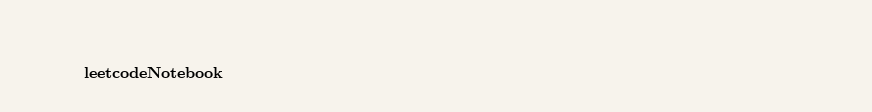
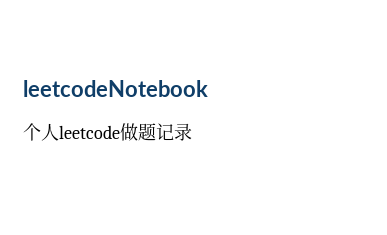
(223, 72) none -> [23,123,192,141] // 个人leetcode做题记录

